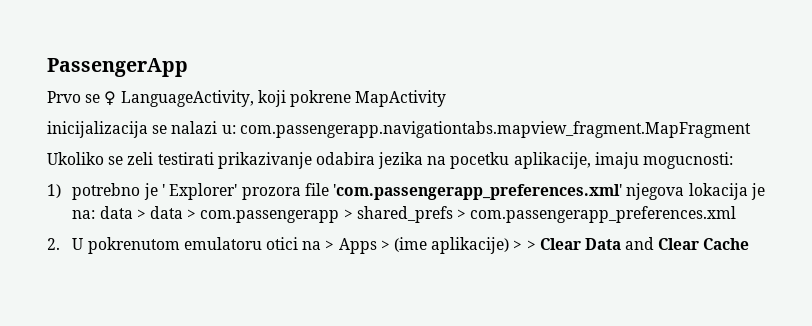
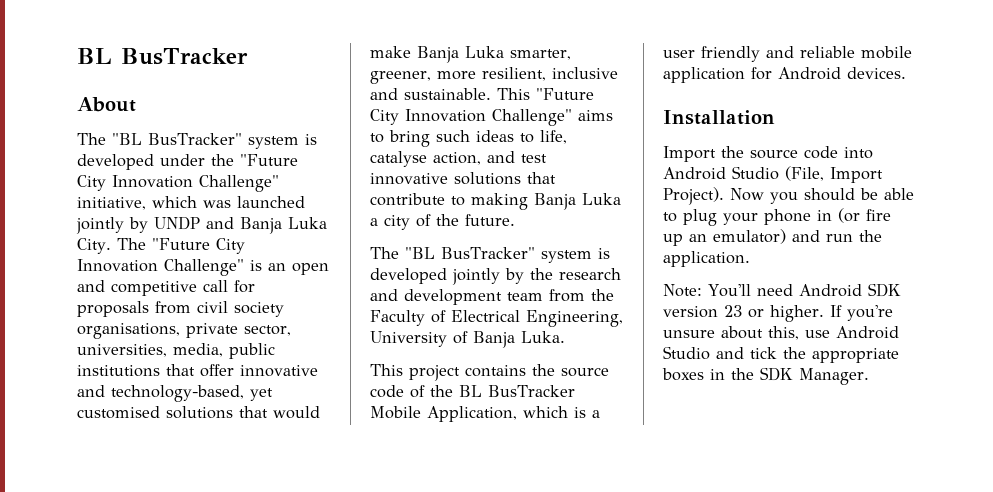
[47,58,188,77] [47,90,447,107] [47,121,751,138] [47,152,734,169] [47,183,765,200] [72,206,737,223] [47,237,750,254] PassengerApp // Prvo se ♀ LanguageActivity, koji pokrene MapActivity // inicijalizacija se nalazi u: com.passengerapp.navigationtabs.mapview_fragment.MapFragment // Ukoliko se zeli testirati prikazivanje odabira jezika na pocetku aplikacije, imaju mogucnosti: // 1) potrebno je ' Explorer' prozora file 'com.passengerapp_preferences.xml' njegova lokacija je na: data > data > com.passengerapp > shared_prefs > com.passengerapp_preferences.xml // 2. U pokrenutom emulatoru otici na > Apps > (ime aplikacije) > > Clear Data and Clear Cache -> [77,48,248,65] [77,97,136,112] [77,133,317,149] [77,154,298,170] [77,175,279,192] [77,196,305,210] [76,216,327,234] [77,238,245,254] [77,259,329,276] [77,280,255,296] [77,301,284,317] [77,323,291,339] [77,343,275,359] [77,364,318,377] [77,385,273,402] [77,406,320,419] [370,46,571,63] [370,67,618,84] [370,88,594,100] [370,109,613,126] [370,130,567,147] [370,151,547,167] [370,172,556,185] [370,193,621,210] [370,214,515,230] [370,247,610,263] [370,268,621,285] [370,289,614,305] [370,310,623,327] [370,331,565,348] [370,364,609,381] [370,385,575,398] [370,406,600,422] [663,46,912,62] [663,67,906,83] [663,110,775,125] [663,146,873,162] [663,166,883,183] [663,187,914,205] [663,208,891,226] [663,229,882,246] [663,251,750,267] [663,283,901,297] [663,305,893,322] [663,326,899,340] [663,346,899,363] [662,367,869,385] BL BusTracker // About // The "BL BusTracker" system is developed under the "Future City Innovation Challenge" initiative, which was launched jointly by UNDP and Banja Luka City. The "Future City Innovation Challenge" is an open and competitive call for proposals from civil society organisations, private sector, universities, media, public institutions that offer innovative and technology-based, yet customised solutions that would make Banja Luka smarter, greener, more resilient, inclusive and sustainable. This "Future City Innovation Challenge" aims to bring such ideas to life, catalyse action, and test innovative solutions that contribute to making Banja Luka a city of the future. // The "BL BusTracker" system is developed jointly by the research and development team from the Faculty of Electrical Engineering, University of Banja Luka. // This project contains the source code of the BL BusTracker Mobile Application, which is a user friendly and reliable mobile application for Android devices. // Installation // Import the source code into Android Studio (File, Import Project). Now you should be able to plug your phone in (or fire up an emulator) and run the application. // Note: You'll need Android SDK version 23 or higher. If you're unsure about this, use Android Studio and tick the appropriate boxes in the SDK Manager.

